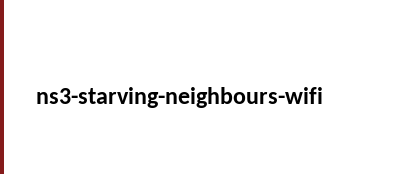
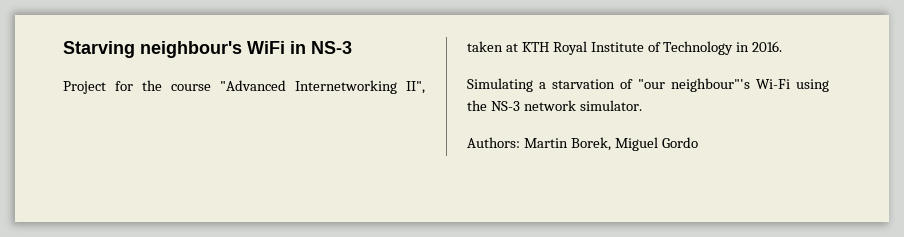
[36,87,323,108] ns3-starving-neighbours-wifi -> [63,41,352,58] [63,80,425,94] [467,41,783,55] [467,78,829,92] [467,100,642,111] [467,137,698,151] Starving neighbour's WiFi in NS-3 // Project for the course "Advanced Internetworking II", taken at KTH Royal Institute of Technology in 2016. // Simulating a starvation of "our neighbour"'s Wi-Fi using the NS-3 network simulator. // Authors: Martin Borek, Miguel Gordo

